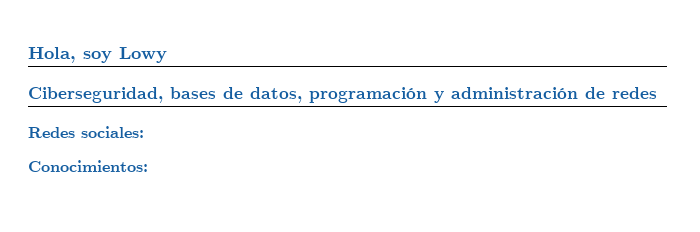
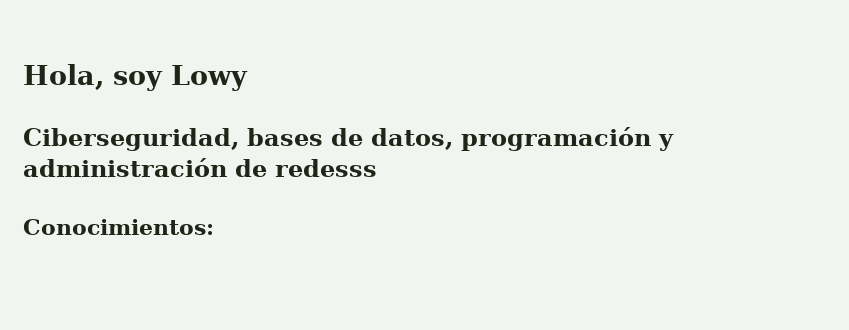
[612,87,657,99] [28,126,144,138] redes // Redes sociales: -> [275,159,377,177] redesss

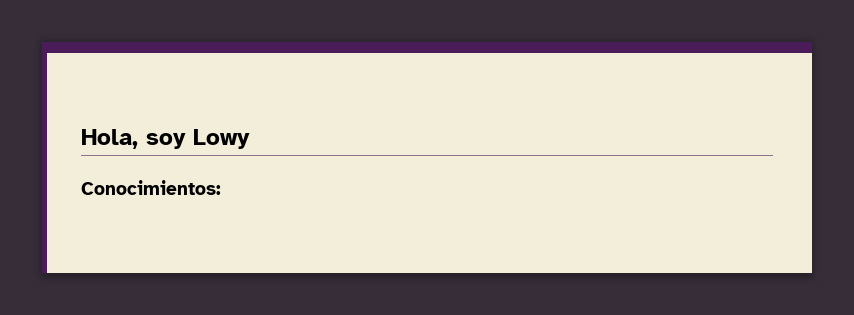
[23,127,674,151] [23,158,377,177] // Ciberseguridad, bases de datos, programación y administración de redesss -> (250, 139) none

